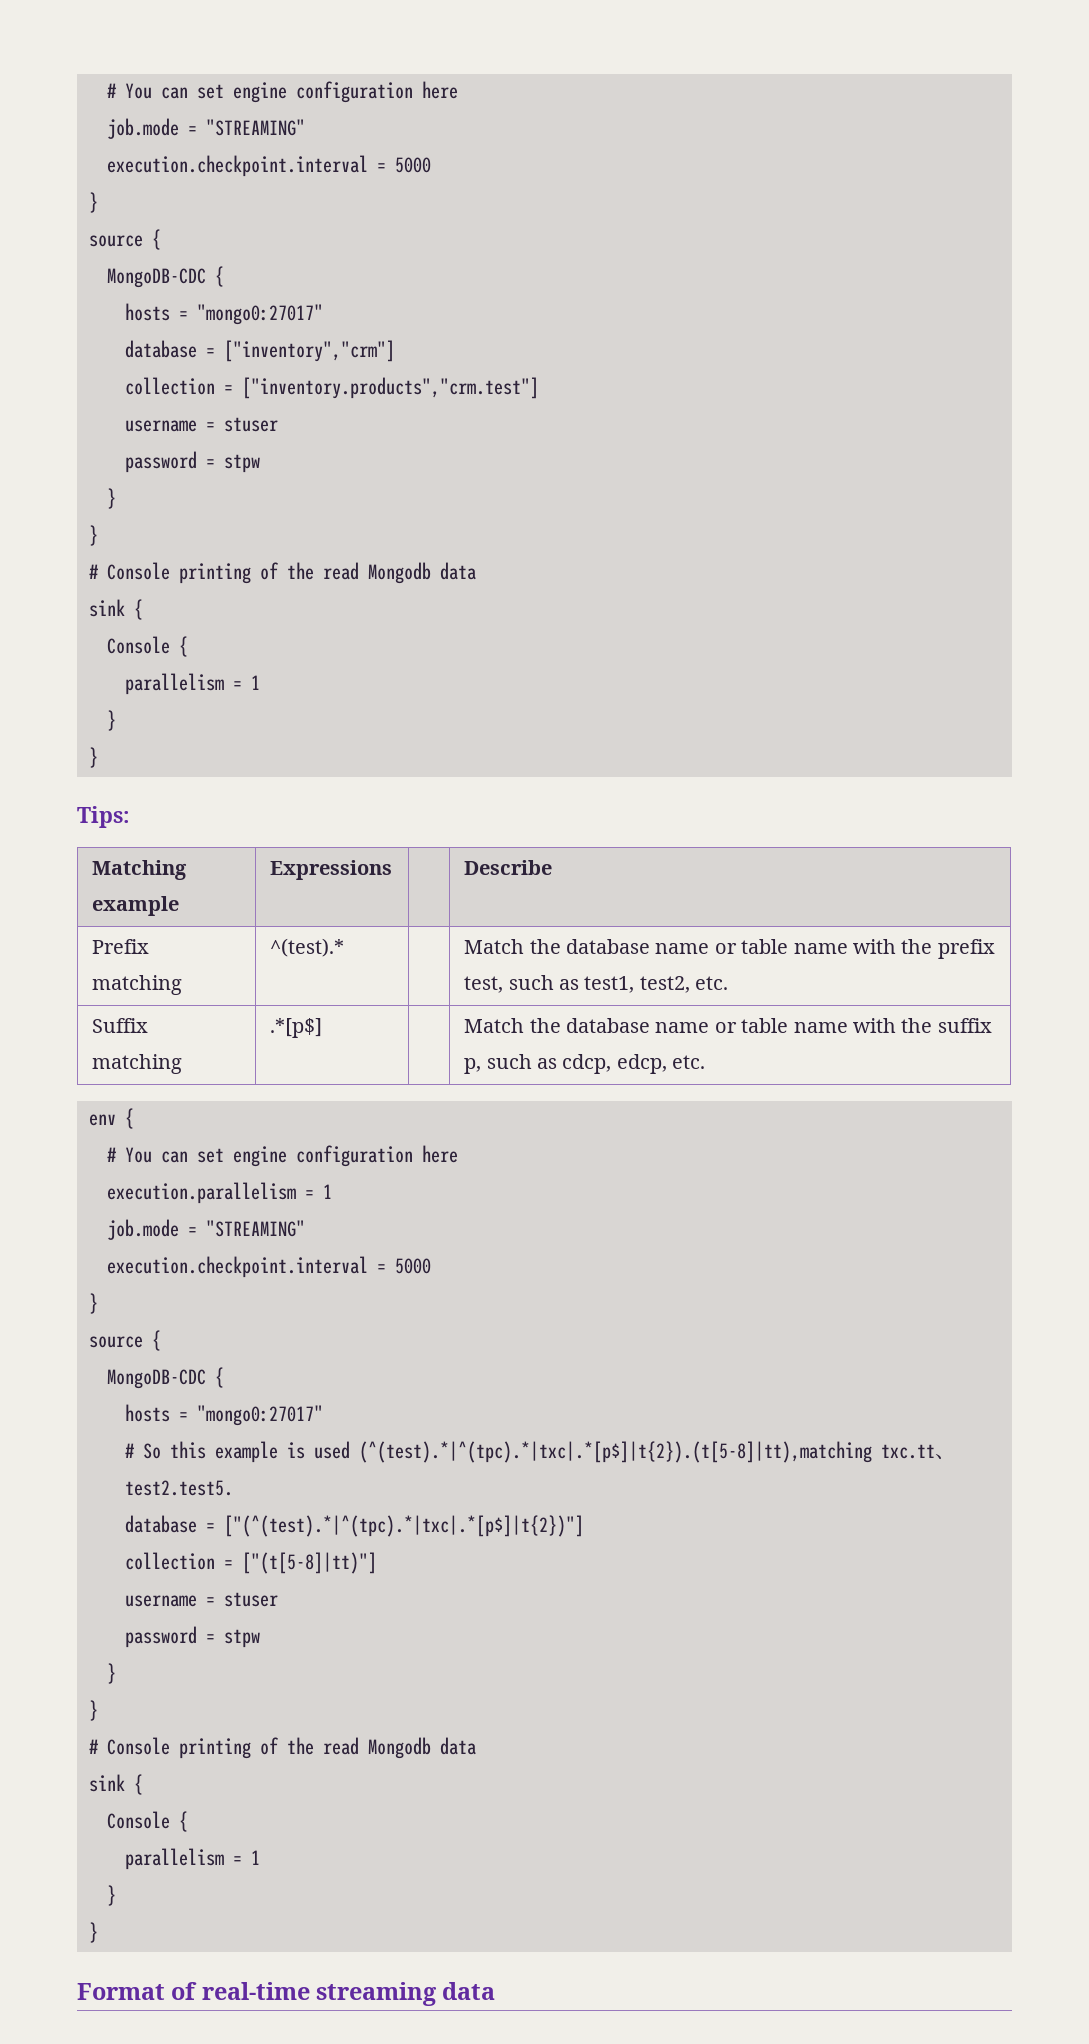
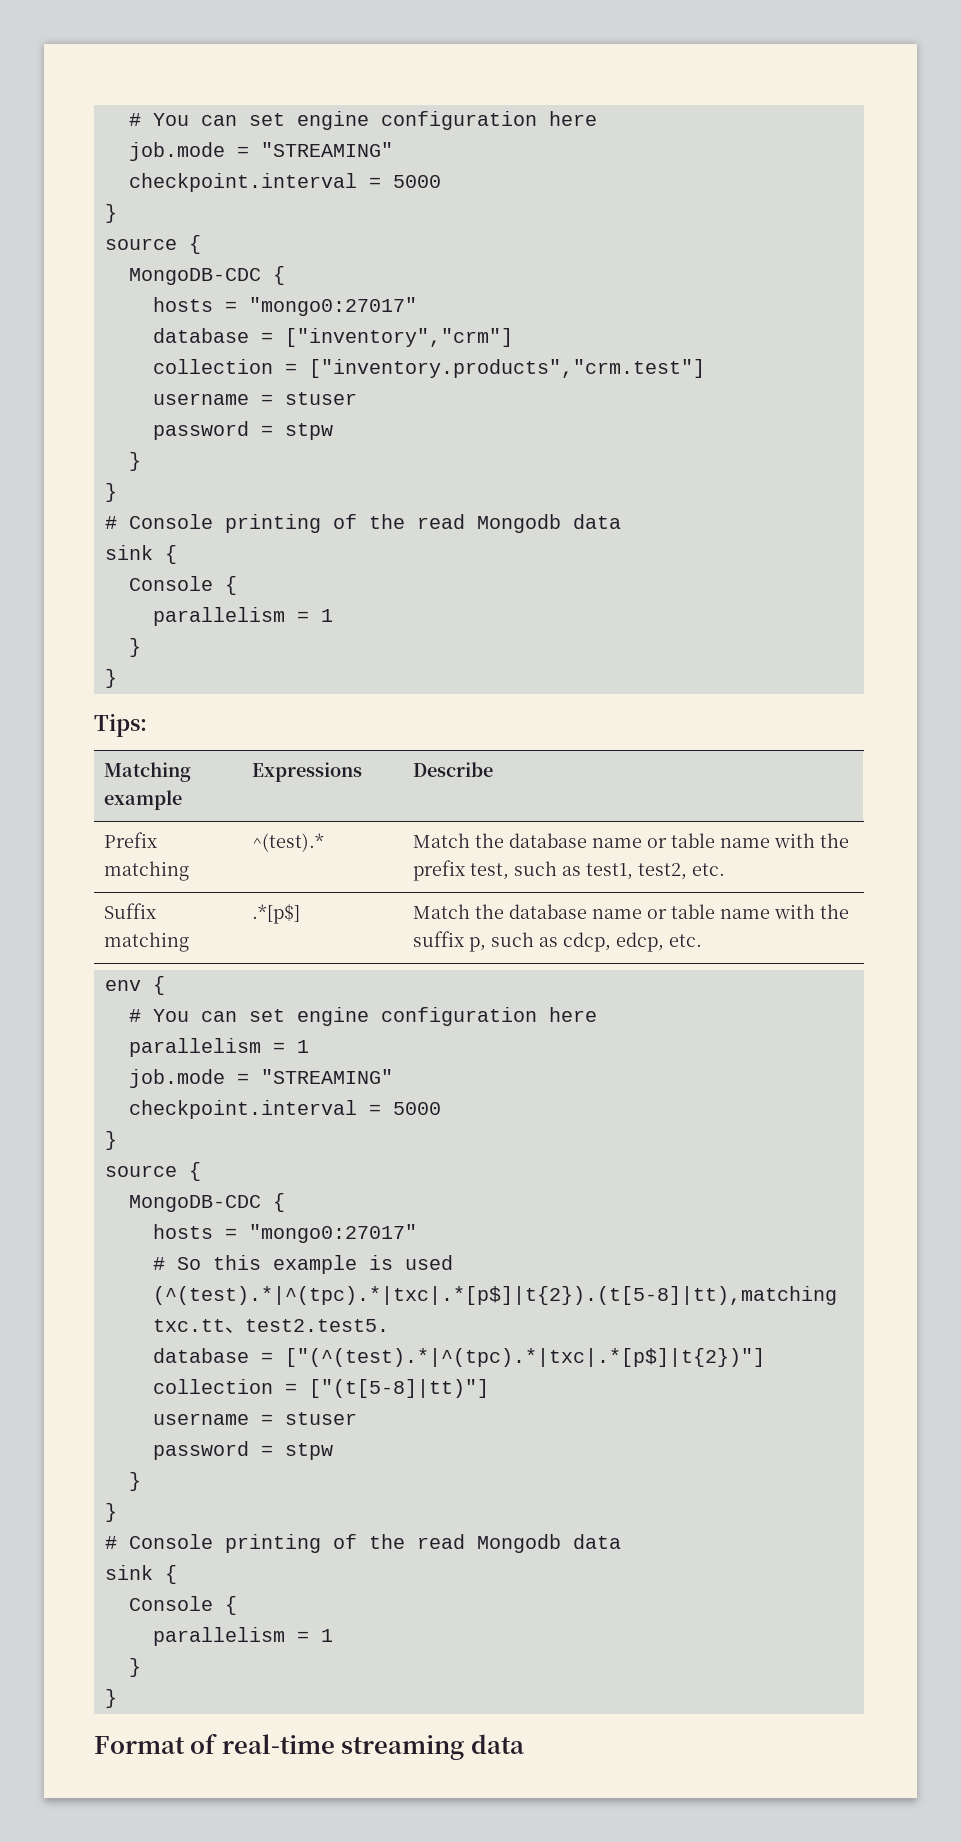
[107,155,368,177] execution.checkpoint.interval -> [128,173,357,192] checkpoint.interval
[107,1182,296,1204] execution.parallelism -> [128,1038,261,1057] parallelism
[107,1256,368,1278] execution.checkpoint.interval -> [128,1100,357,1119] checkpoint.interval

